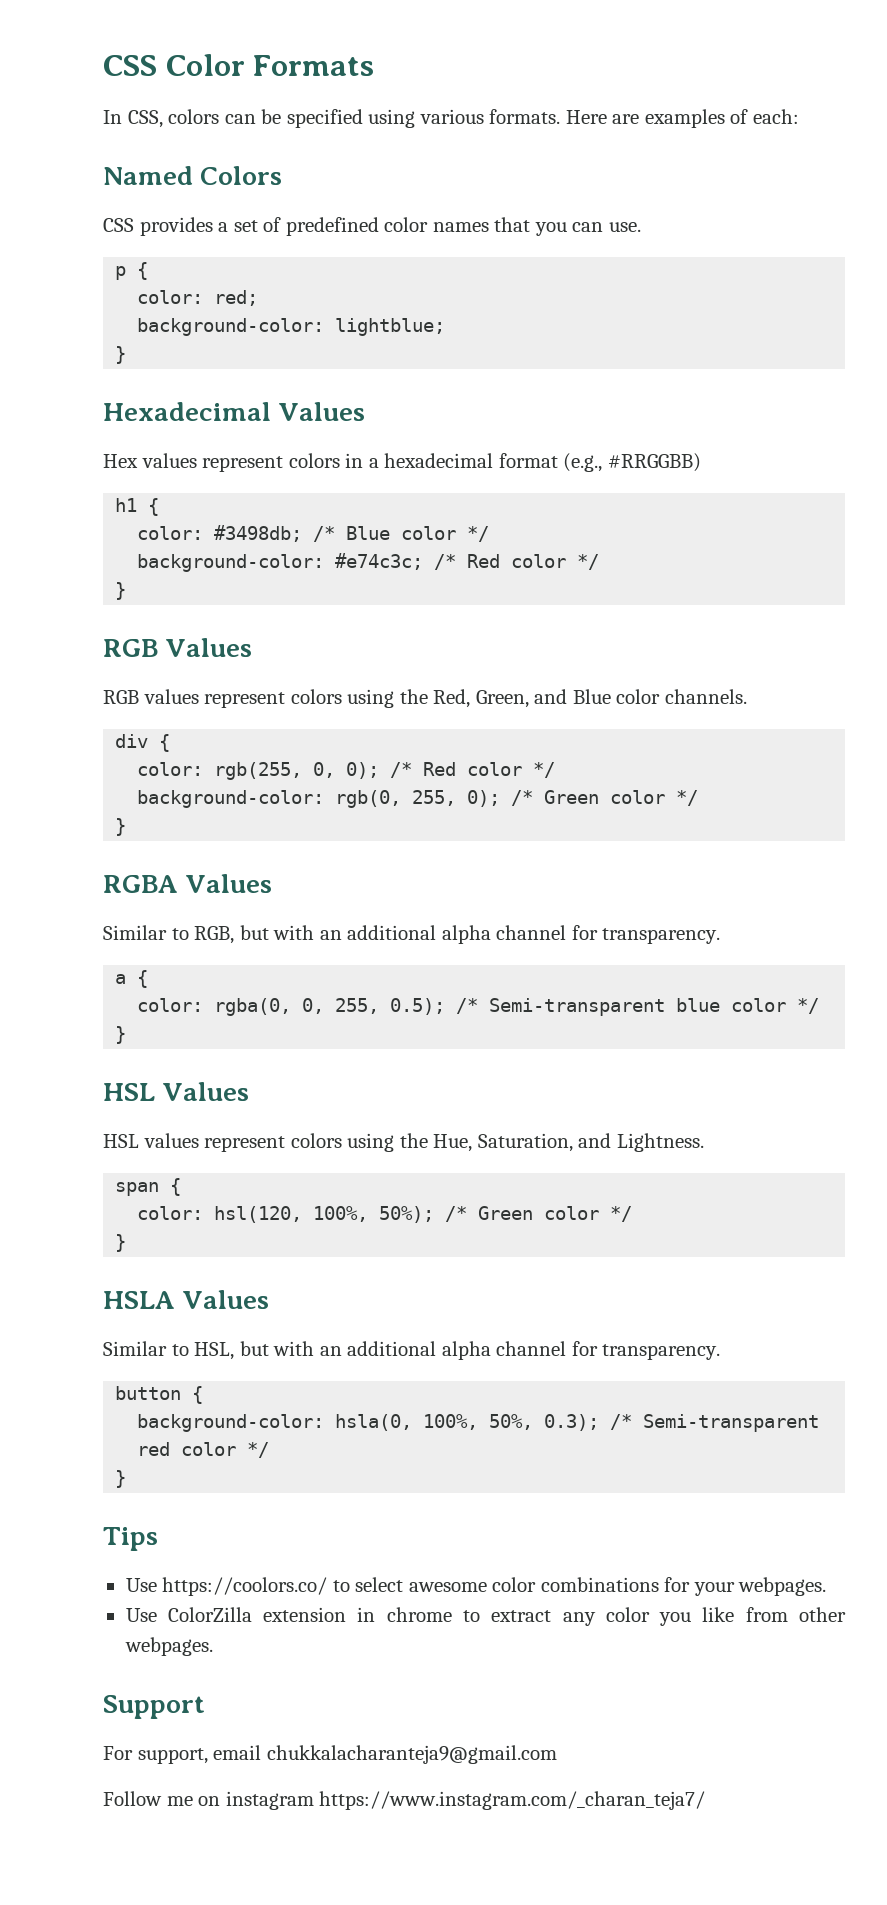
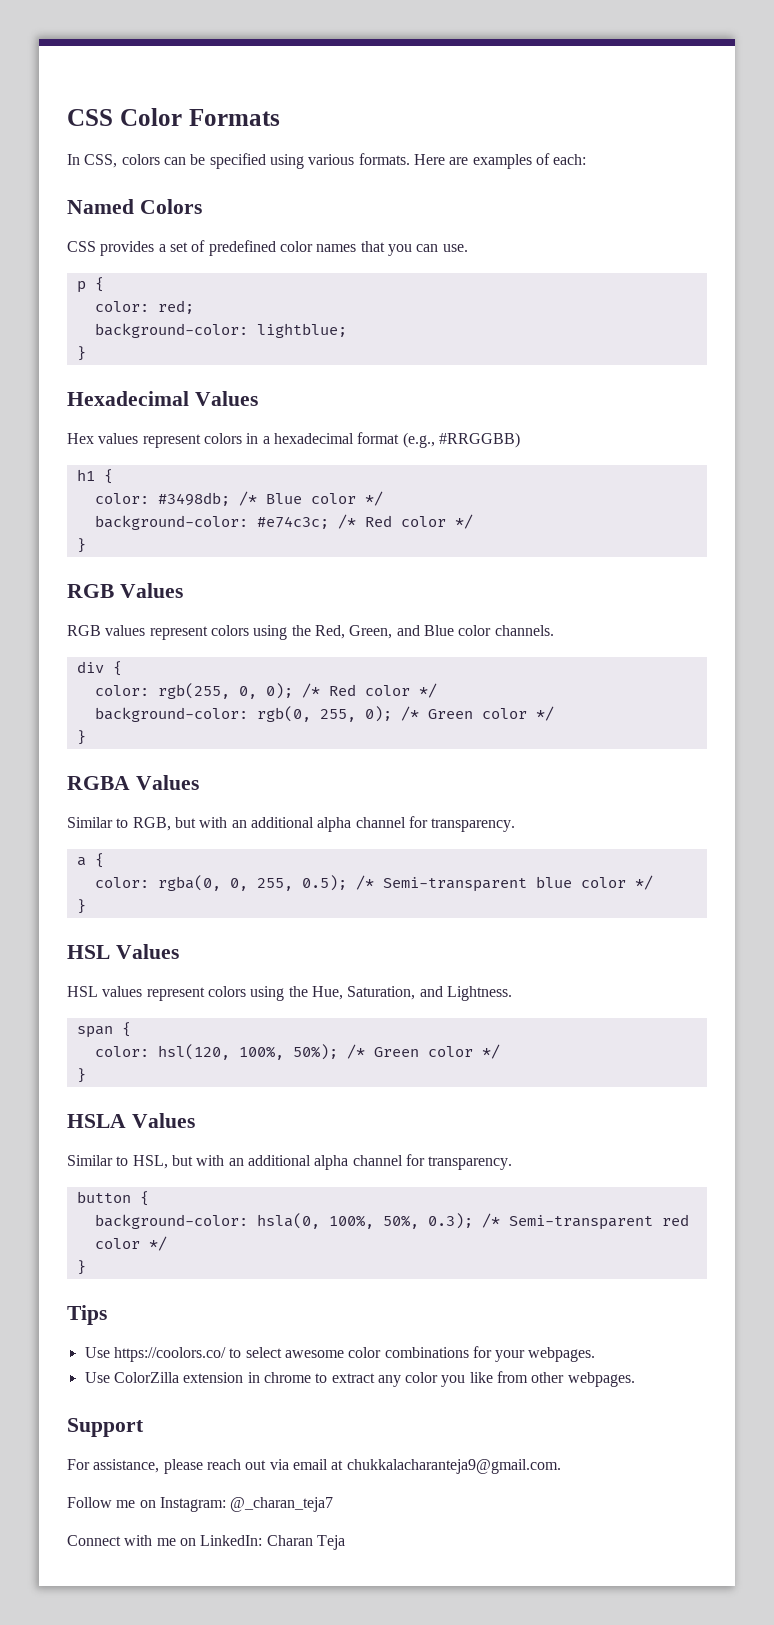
[137,1745,557,1764] [103,1791,706,1810] support, email chukkalacharanteja9@gmail.com // Follow me on instagram https://www.instagram.com/_charan_teja7/ -> [93,1459,561,1474] [67,1497,334,1512] [67,1535,345,1550] assistance, please reach out via email at chukkalacharanteja9@gmail.com. // Follow me on Instagram: @_charan_teja7 // Connect with me on LinkedIn: Charan Teja

